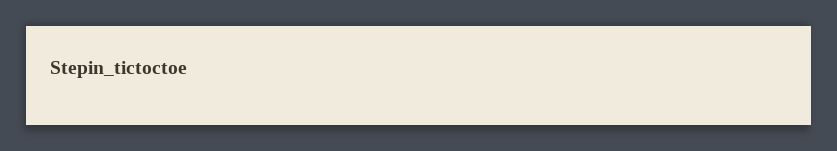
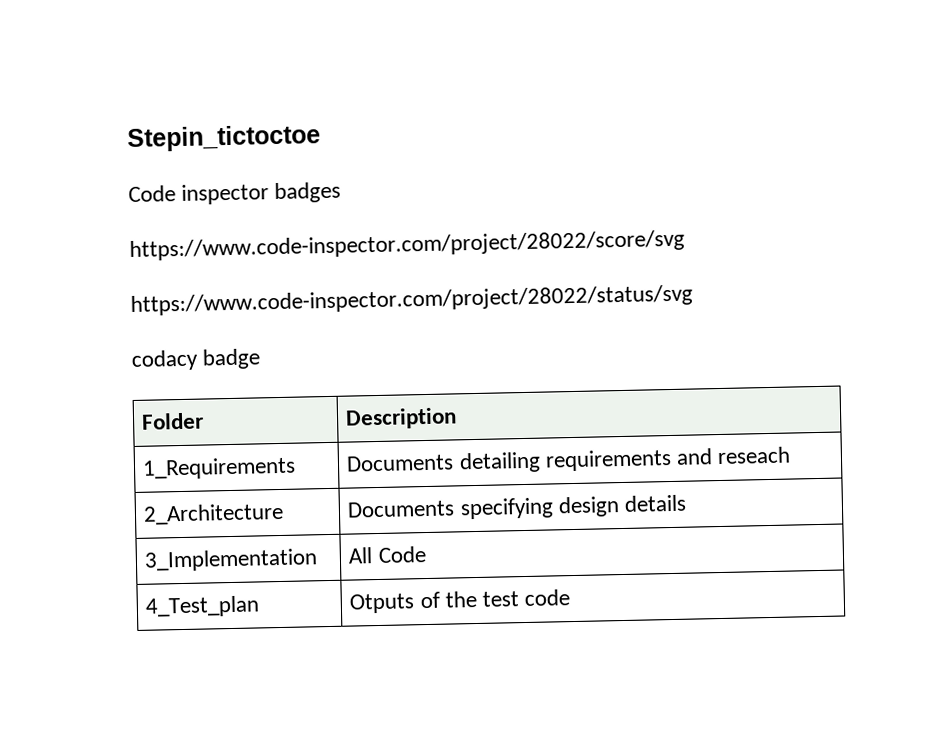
(187, 69) none -> [128,181,342,205] [129,229,685,262] [130,284,693,316] [131,348,262,371] [141,412,205,430] [345,407,458,430] [142,456,297,480] [346,446,792,474] [143,502,285,525] [347,494,687,520] [144,548,319,572] [348,546,427,564] [145,595,261,618] [349,589,571,614] // Code inspector badges // https://www.code-inspector.com/project/28022/score/svg // https://www.code-inspector.com/project/28022/status/svg // codacy badge // Folder | Description // 1_Requirements | Documents detailing requirements and reseach // 2_Architecture | Documents specifying design details // 3_Implementation | All Code // 4_Test_plan | Otputs of the test code

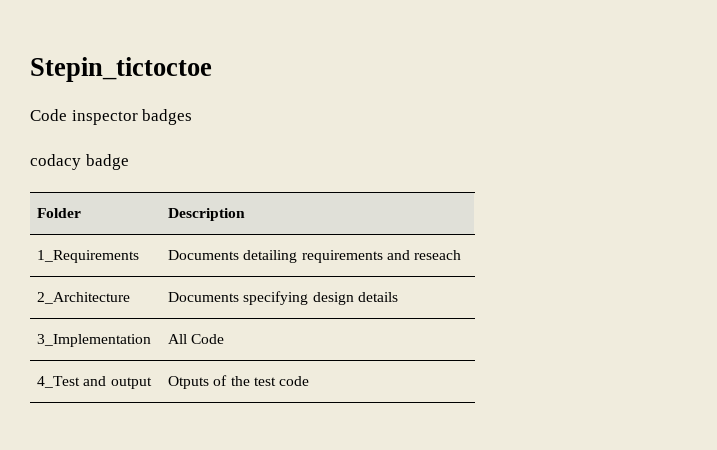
[129,229,685,262] [130,284,693,316] // https://www.code-inspector.com/project/28022/score/svg // https://www.code-inspector.com/project/28022/status/svg -> (193, 117) none
[145,595,261,618] 4_Test_plan -> [37,376,152,389] 4_Test and output

